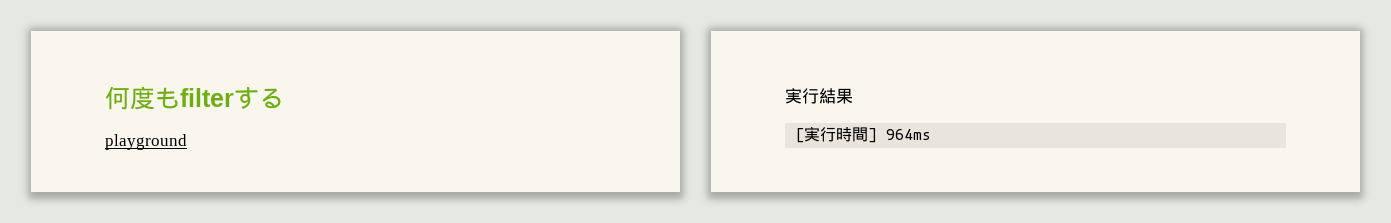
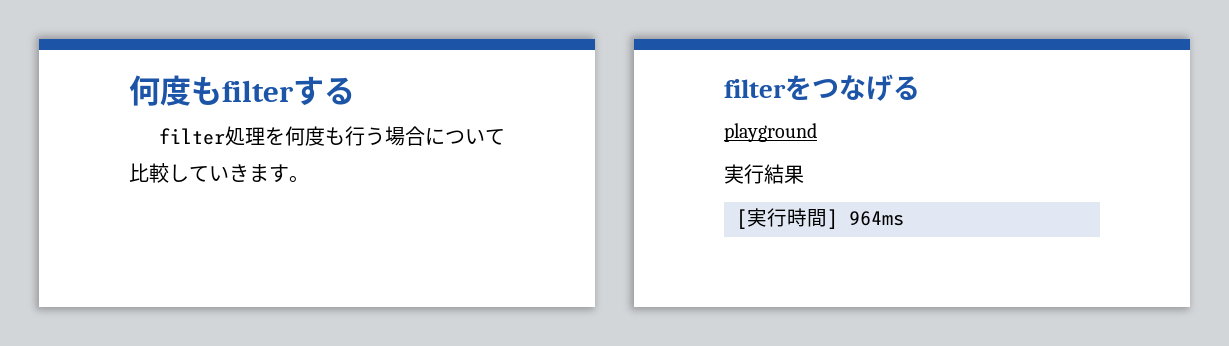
(284, 98) none -> [158,126,505,146] [129,163,309,183] [724,74,920,101] // filter処理を何度も行う場合について比較していきます。 // filterをつなげる

